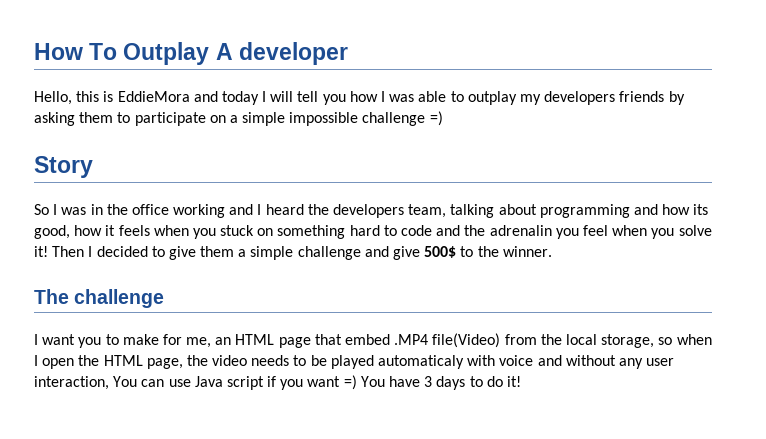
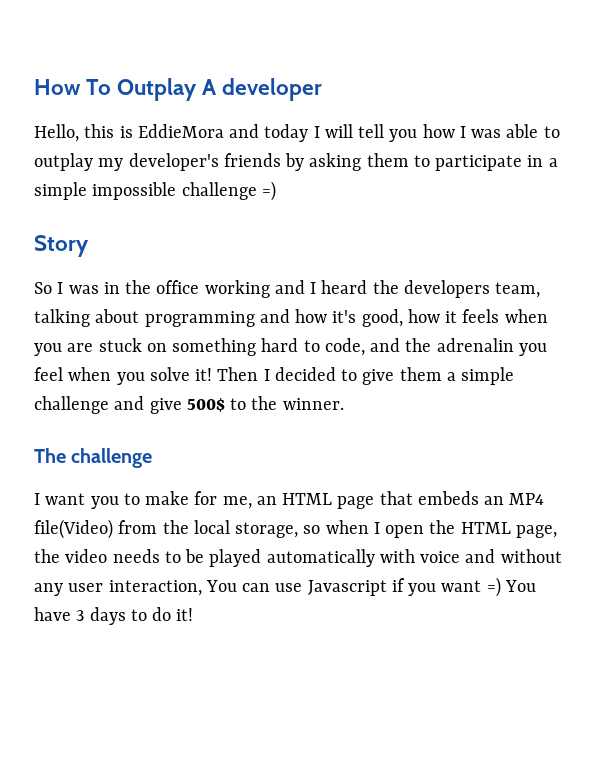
[544,91,616,105] developers -> [128,153,219,171] developer's
[209,115,226,123] on -> [527,155,544,167] in
[693,204,709,215] its -> [332,310,357,323] it's
(216, 233) none -> [67,343,94,352] are
[401,225,433,236] code -> [324,338,365,356] code,
[345,334,429,345] embed .MP4 -> [417,491,545,505] embeds an MP4
[378,355,465,369] automaticaly -> [266,549,375,567] automatically
[194,376,264,390] Java script -> [307,580,387,596] Javascript

